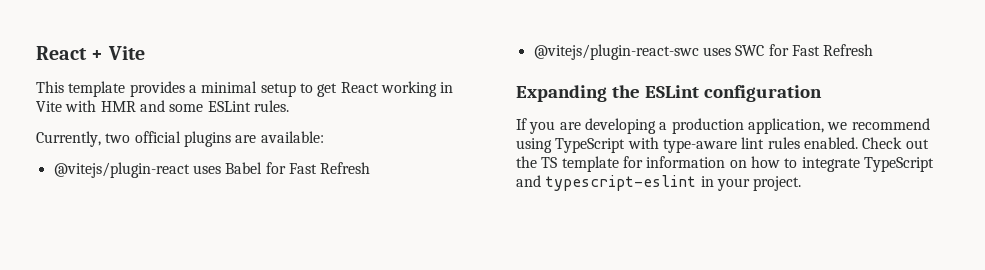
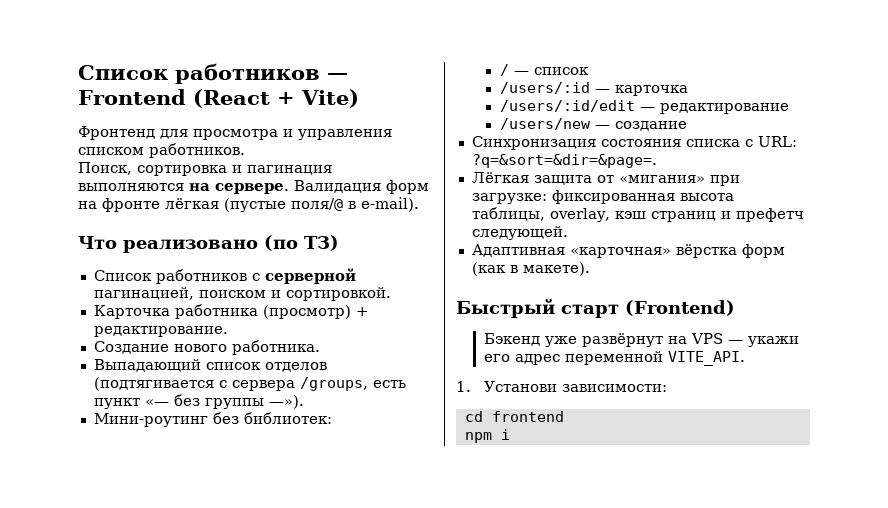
[36,46,145,60] [36,81,454,97] [36,100,289,112] [36,131,324,147] [53,162,371,178] [533,44,874,60] [516,85,822,102] [516,118,930,134] [516,137,929,153] [516,156,934,172] [516,175,802,191] React + Vite // This template provides a minimal setup to get React working in Vite with HMR and some ESLint rules. // Currently, two official plugins are available: // @vitejs/plugin-react uses Babel for Fast Refresh // @vitejs/plugin-react-swc uses SWC for Fast Refresh // Expanding the ESLint configuration // If you are developing a production application, we recommend using TypeScript with type-aware lint rules enabled. Check out the TS template for information on how to integrate TypeScript and typescript-eslint in your project. -> [78,63,348,84] [78,89,359,108] [78,126,392,140] [78,143,245,158] [78,162,332,176] [78,180,429,194] [78,197,419,212] [78,235,339,253] [93,268,356,284] [93,287,391,301] [93,304,369,319] [93,326,228,337] [93,340,320,355] [93,359,327,372] [93,377,406,391] [93,394,304,409] [93,412,332,427] [499,64,589,76] [499,82,688,96] [499,100,789,114] [499,118,687,131] [471,136,797,150] [471,154,657,168] [471,172,740,186] [471,190,734,204] [471,207,804,222] [471,226,568,240] [471,244,785,258] [471,262,590,276] [456,298,735,318] [483,333,799,347] [483,351,745,366] [456,381,667,392] [464,411,564,422] [464,429,510,443] Список работников — Frontend (React + Vite) // Фронтенд для просмотра и управления списком работников. // Поиск, сортировка и пагинация выполняются на сервере. Валидация форм на фронте лёгкая (пустые поля/@ в e-mail). // Что реализовано (по ТЗ) // Список работников с серверной пагинацией, поиском и сортировкой. // Карточка работника (просмотр) + редактирование. // Создание нового работника. // Выпадающий список отделов (подтягивается с сервера /groups, есть пункт «— без группы —»). // Мини-роутинг без библиотек: // / — список // /users/:id — карточка // /users/:id/edit — редактирование // /users/new — создание // Синхронизация состояния списка с URL: ?q=&sort=&dir=&page=. // Лёгкая защита от «мигания» при загрузке: фиксированная высота таблицы, overlay, кэш страниц и префетч следующей. // Адаптивная «карточная» вёрстка форм (как в макете). // Быстрый старт (Frontend) // Бэкенд уже развёрнут на VPS — укажи его адрес переменной VITE_API. // 1. Установи зависимости: // cd frontend // npm i

